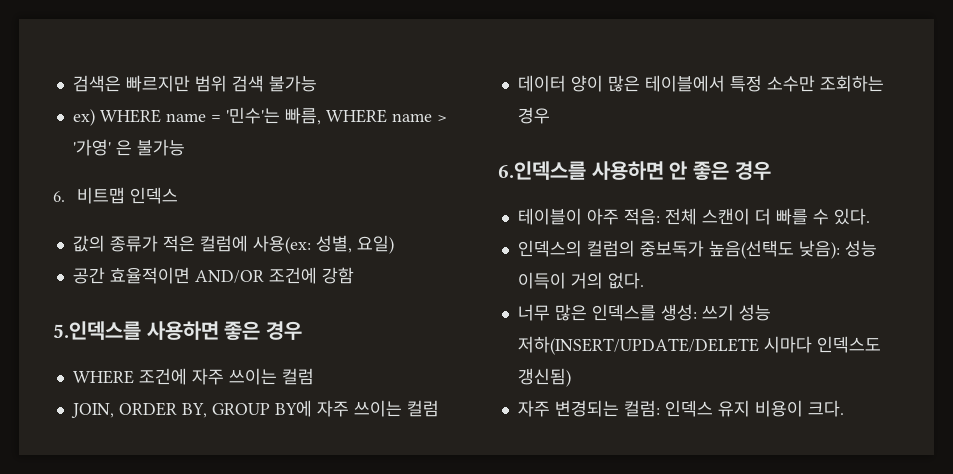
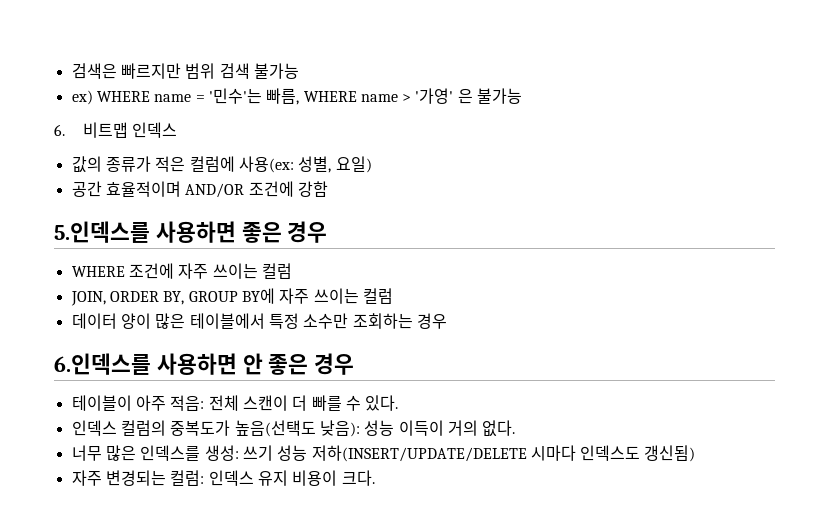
[109,267,190,284] 효율적이면 -> [105,181,181,197] 효율적이며
[517,240,704,257] 인덱스의 컬럼의 중보독가 -> [71,420,231,436] 인덱스 컬럼의 중복도가

